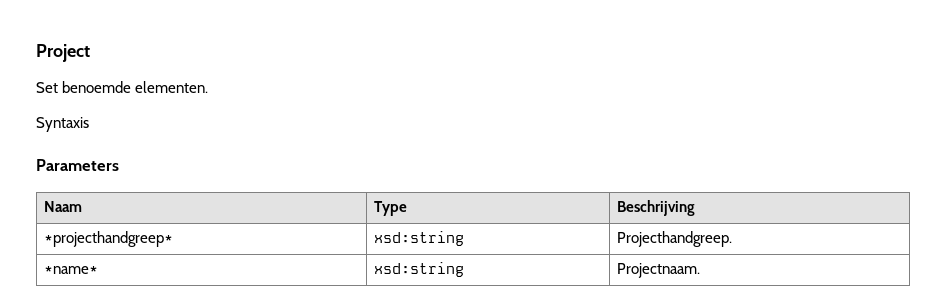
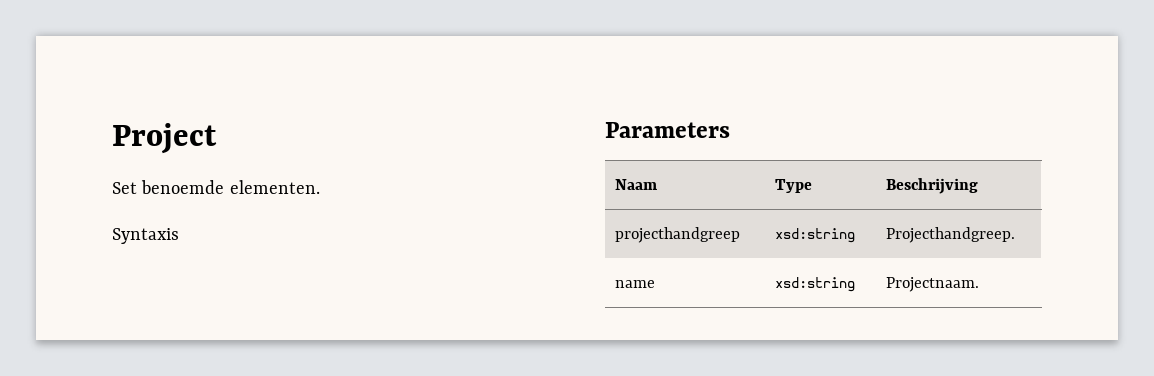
[44,231,174,247] *projecthandgreep* -> [614,227,740,243] projecthandgreep
[44,266,99,274] *name* -> [614,280,655,288] name

